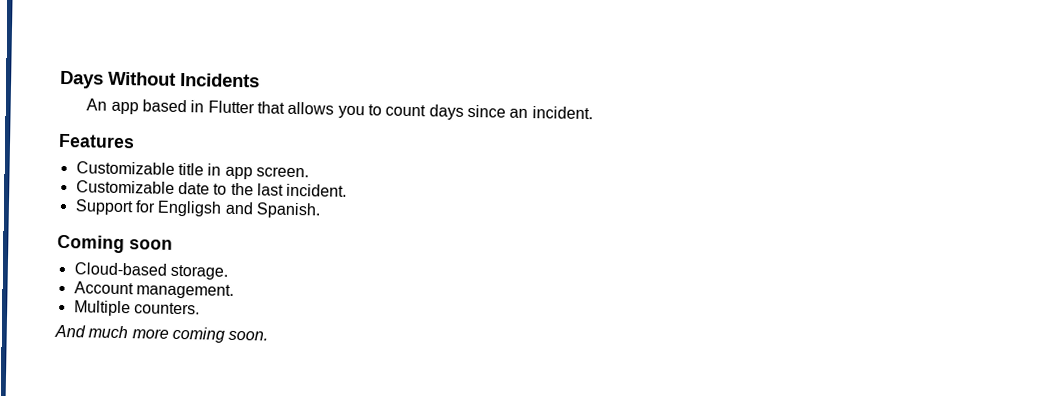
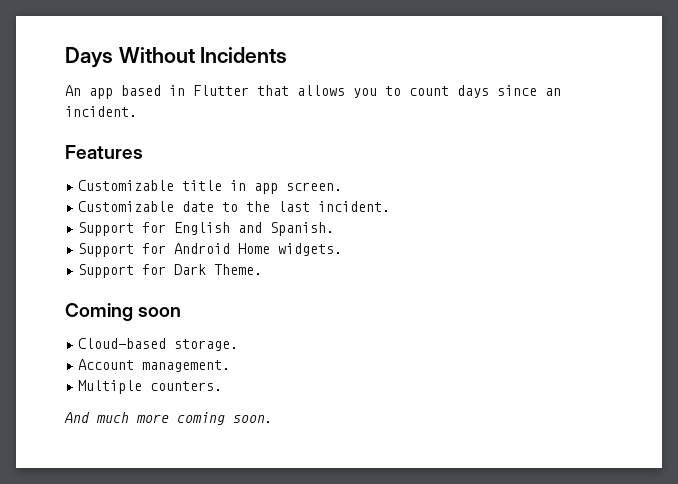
[157,200,223,217] Engligsh -> [174,222,231,235] English
(321, 210) none -> [78,243,343,257] [78,264,263,278] // Support for Android Home widgets. // Support for Dark Theme.

